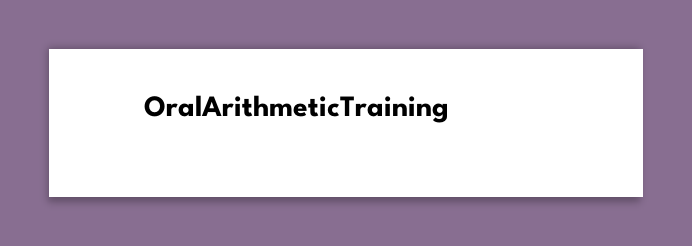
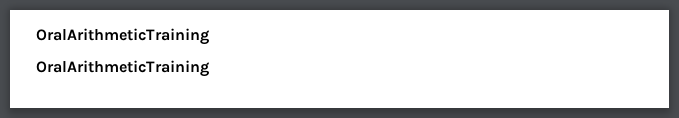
[144,95,449,123] OralArithmeticTraining -> [36,28,209,45] [36,60,209,77] OralArithmeticTraining // OralArithmeticTraining

